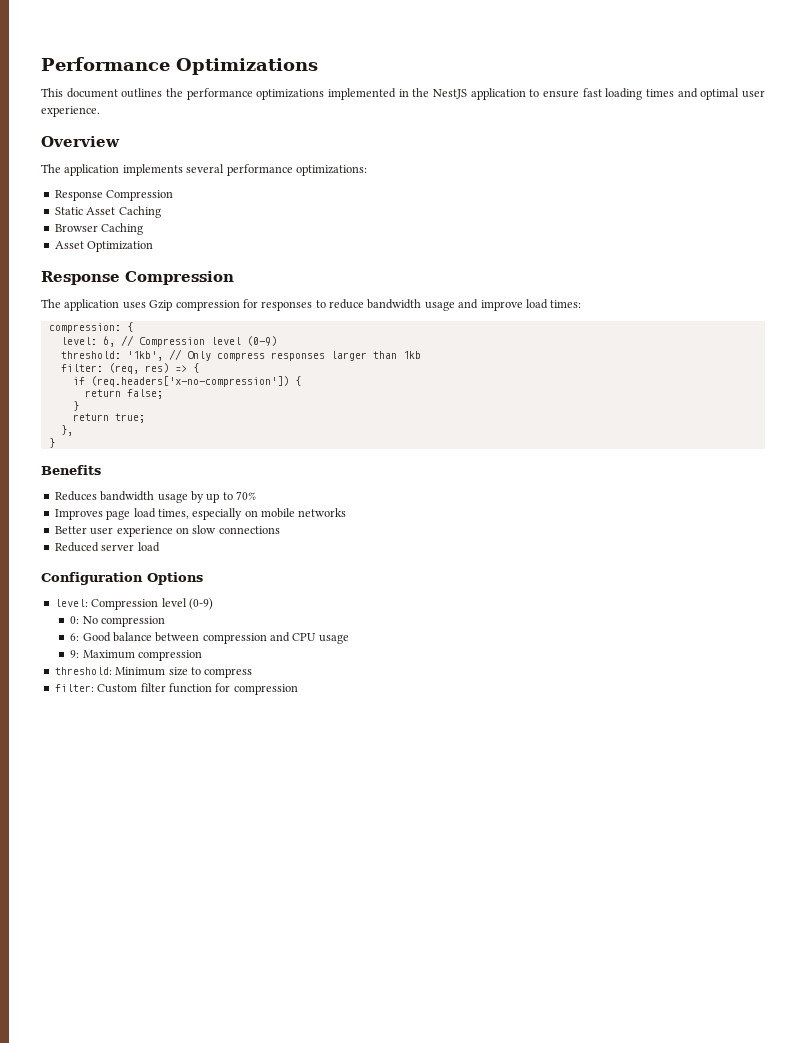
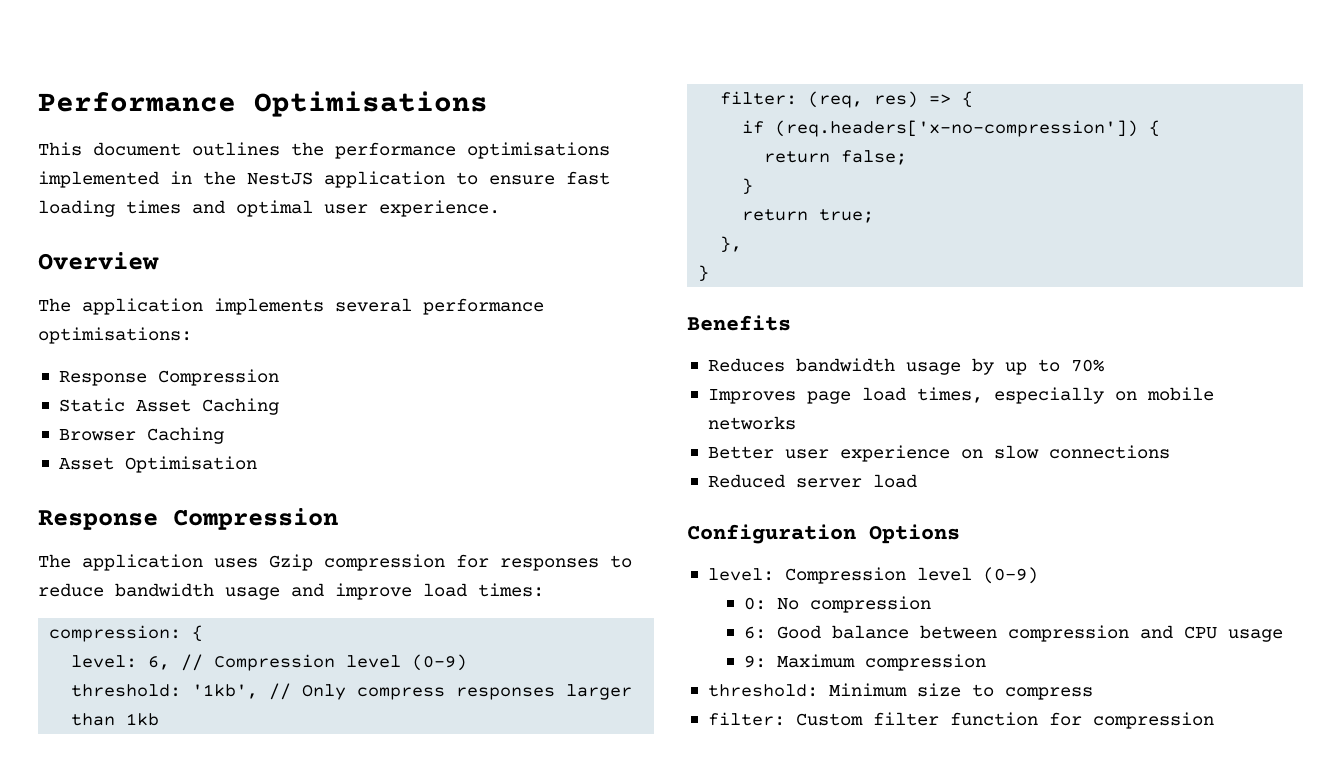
[176,58,318,75] Optimizations -> [254,91,488,117] Optimisations
[256,89,325,100] optimizations -> [467,142,610,159] optimisations
[295,165,367,176] optimizations: -> [38,327,192,344] optimisations:
[87,241,154,252] Optimization -> [124,456,257,473] Optimisation

